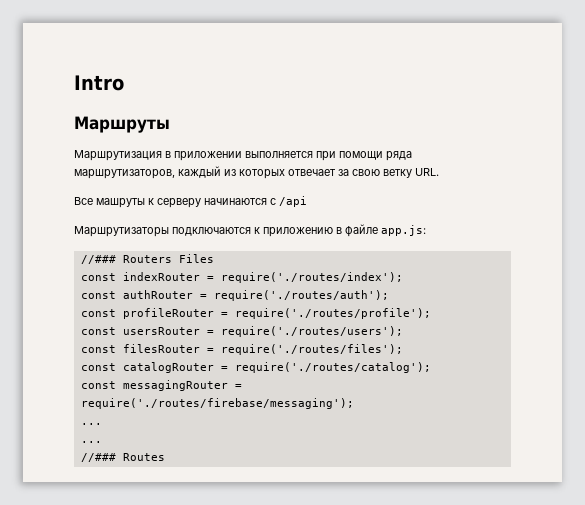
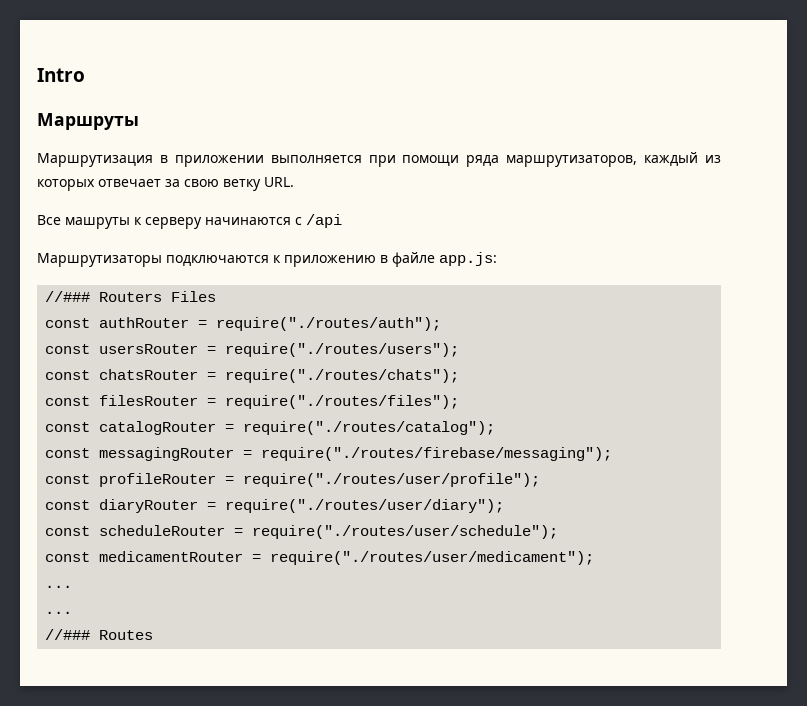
[122,272,403,283] [80,290,389,301] indexRouter = require('./routes/index'); // const authRouter = require('./routes/auth'); -> [99,317,442,331] [45,343,460,357] [45,369,460,383] [45,395,460,409] [45,421,496,435] [45,447,613,461] authRouter = require("./routes/auth"); // const usersRouter = require("./routes/users"); // const chatsRouter = require("./routes/chats"); // const filesRouter = require("./routes/files"); // const catalogRouter = require("./routes/catalog"); // const messagingRouter = require("./routes/firebase/messaging");
[234,308,431,319] [80,326,403,337] [80,344,403,355] [80,362,431,373] [80,380,242,391] [80,398,354,409] require('./routes/profile'); // const usersRouter = require('./routes/users'); // const filesRouter = require('./routes/files'); // const catalogRouter = require('./routes/catalog'); // const messagingRouter = require('./routes/firebase/messaging'); -> [243,473,541,487] [45,499,505,513] [45,525,559,539] [45,551,595,565] require("./routes/user/profile"); // const diaryRouter = require("./routes/user/diary"); // const scheduleRouter = require("./routes/user/schedule"); // const medicamentRouter = require("./routes/user/medicament");

